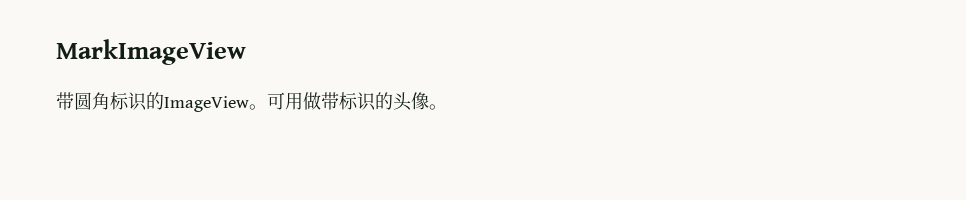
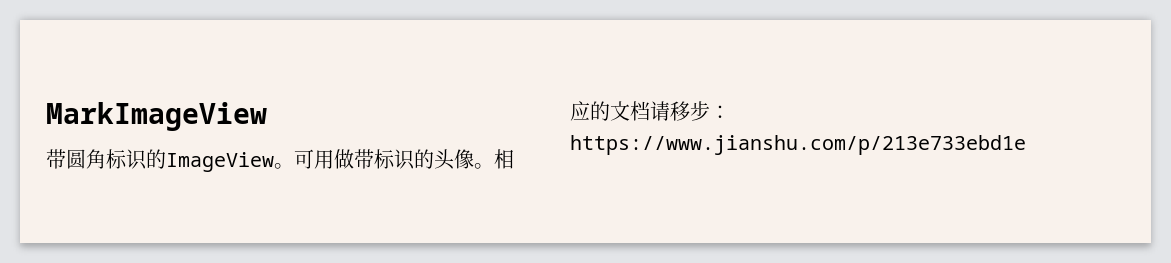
(447, 107) none -> [494,149,514,169] [570,101,730,121] [570,135,1026,155] 相应的文档请移步：https://www.jianshu.com/p/213e733ebd1e

